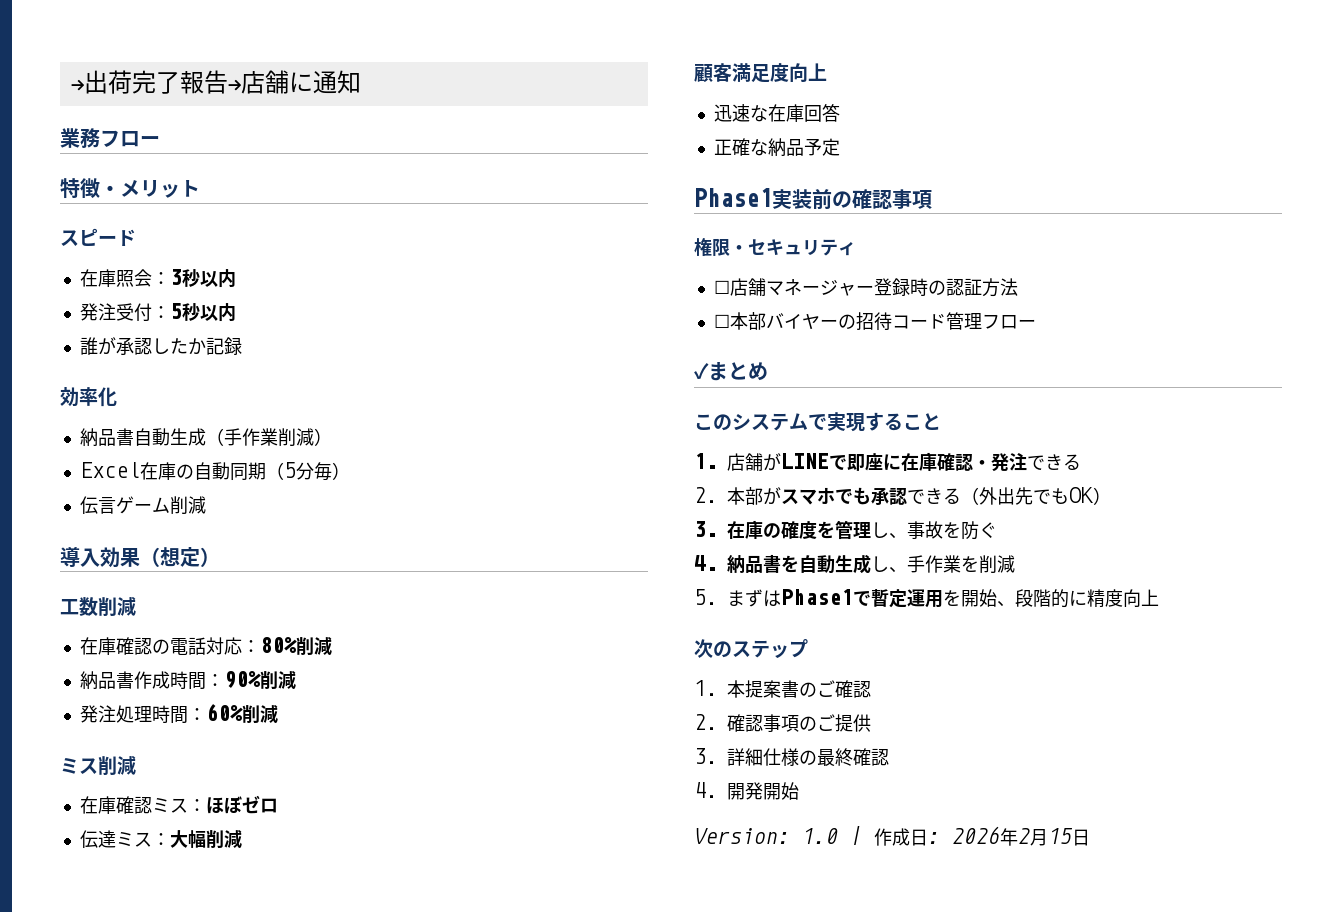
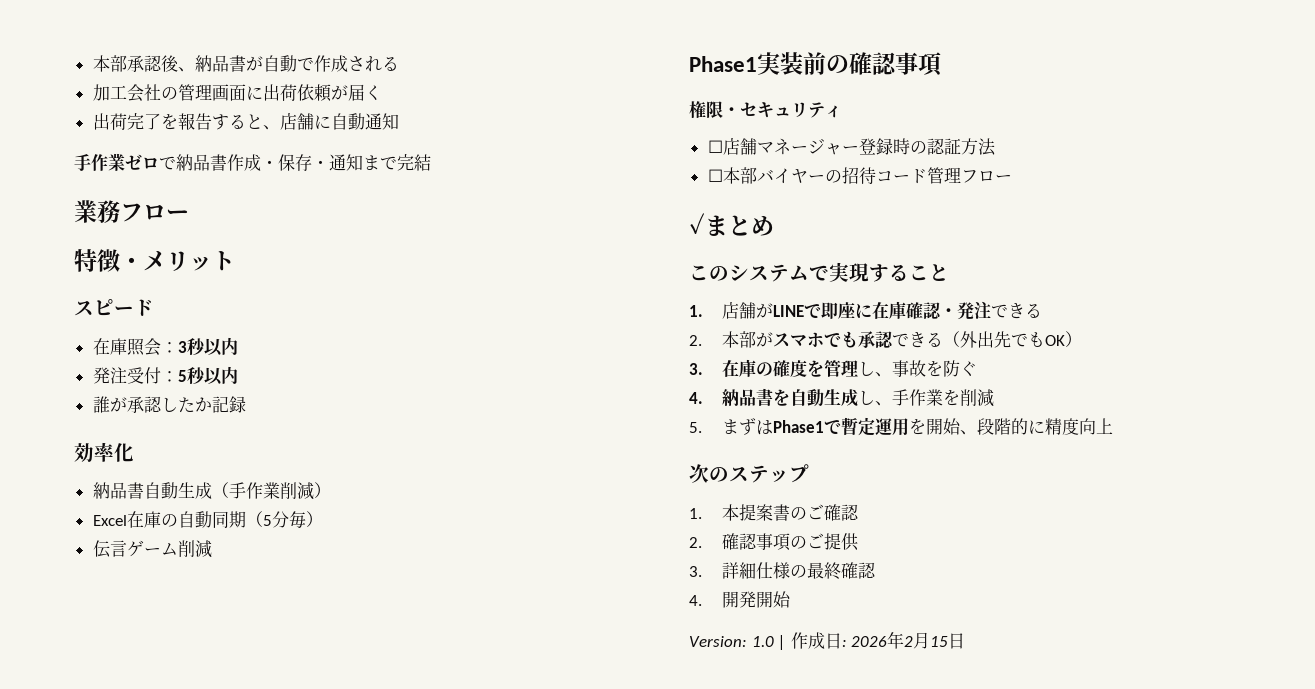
[70,70,361,94] →出荷完了報告→店舗に通知 -> [92,55,399,72] [92,84,382,102] [92,113,399,130] [74,153,431,171] 本部承認後、納品書が自動で作成される // 加工会社の管理画面に出荷依頼が届く // 出荷完了を報告すると、店舗に自動通知 // 手作業ゼロで納品書作成・保存・通知まで完結
[60,546,220,568] [60,596,136,617] [79,636,332,655] [79,670,296,690] [79,704,278,724] [60,755,136,776] [79,795,278,814] [79,829,242,848] [694,63,827,83] [713,104,840,122] [713,138,840,157] // 導入効果（想定） // 工数削減 // 在庫確認の電話対応：80%削減 // 納品書作成時間：90%削減 // 発注処理時間：60%削減 // ミス削減 // 在庫確認ミス：ほぼゼロ // 伝達ミス：大幅削減 // 顧客満足度向上 // 迅速な在庫回答 // 正確な納品予定 -> (212, 549) none

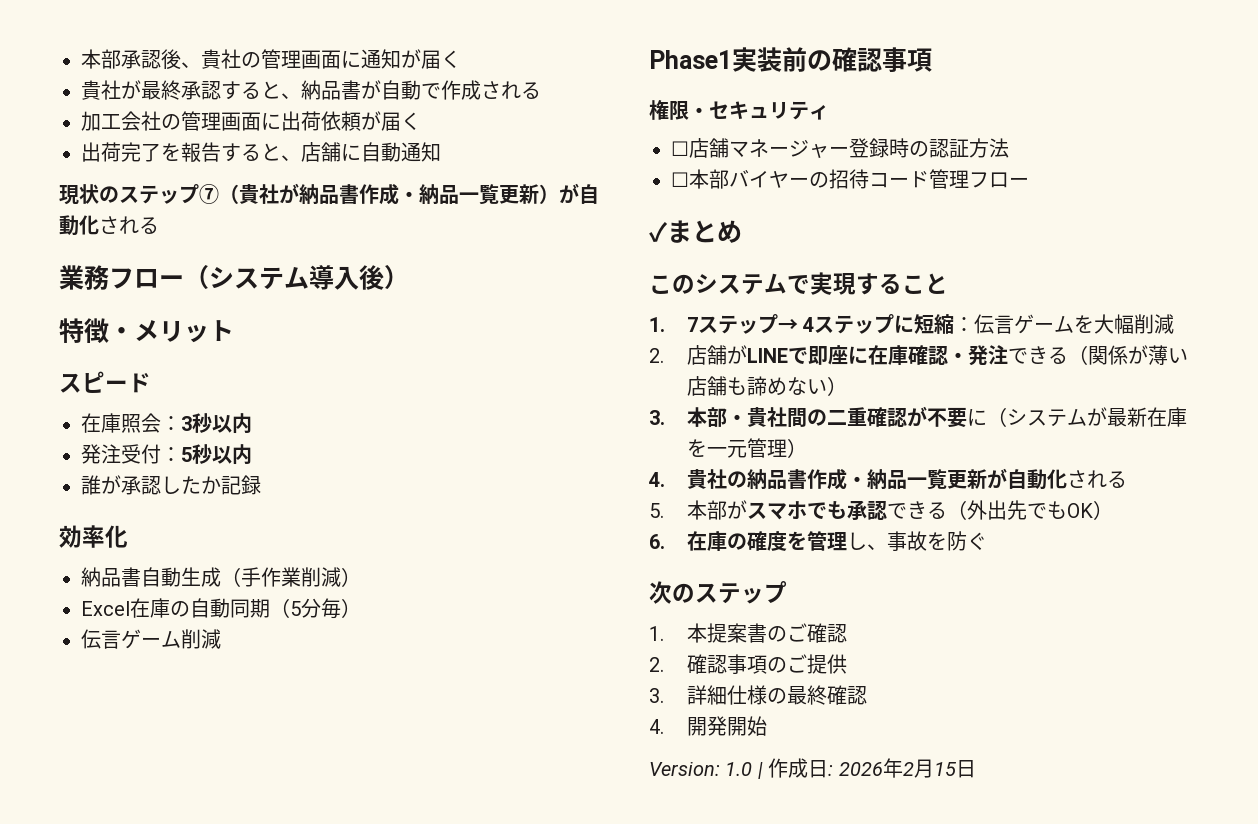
(195, 69) none -> [201,49,461,69] [81,80,301,100] 貴社の管理画面に通知が届く // 貴社が最終承認すると、
[74,153,431,171] [74,200,189,223] 手作業ゼロで納品書作成・保存・通知まで完結 // 業務フロー -> [59,183,599,205] [59,215,159,236] [59,265,409,290] 現状のステップ⑦（貴社が納品書作成・納品一覧更新）が自動化される // 業務フロー（システム導入後）
(703, 311) none -> [686,314,1175,334] [649,348,664,363] 7ステップ→ 4ステップに短縮：伝言ゲームを大幅削減 // 2.
[689,335,702,346] // 2. -> [1067,345,1188,365] [686,376,847,396] [649,406,1187,428] [686,438,807,458] [649,468,1127,490] [649,503,664,518] （関係が薄い店舗も諦めない） // 3.本部・貴社間の二重確認が不要に（システムが最新在庫を一元管理） // 4.貴社の納品書作成・納品一覧更新が自動化される // 5.
[689,363,703,375] 3. -> [649,534,665,549] 6.
[689,388,995,407] [689,417,1114,436] // 4.納品書を自動生成し、手作業を削減 // 5.まずはPhase1で暫定運用を開始、段階的に精度向上 -> (987, 541) none

